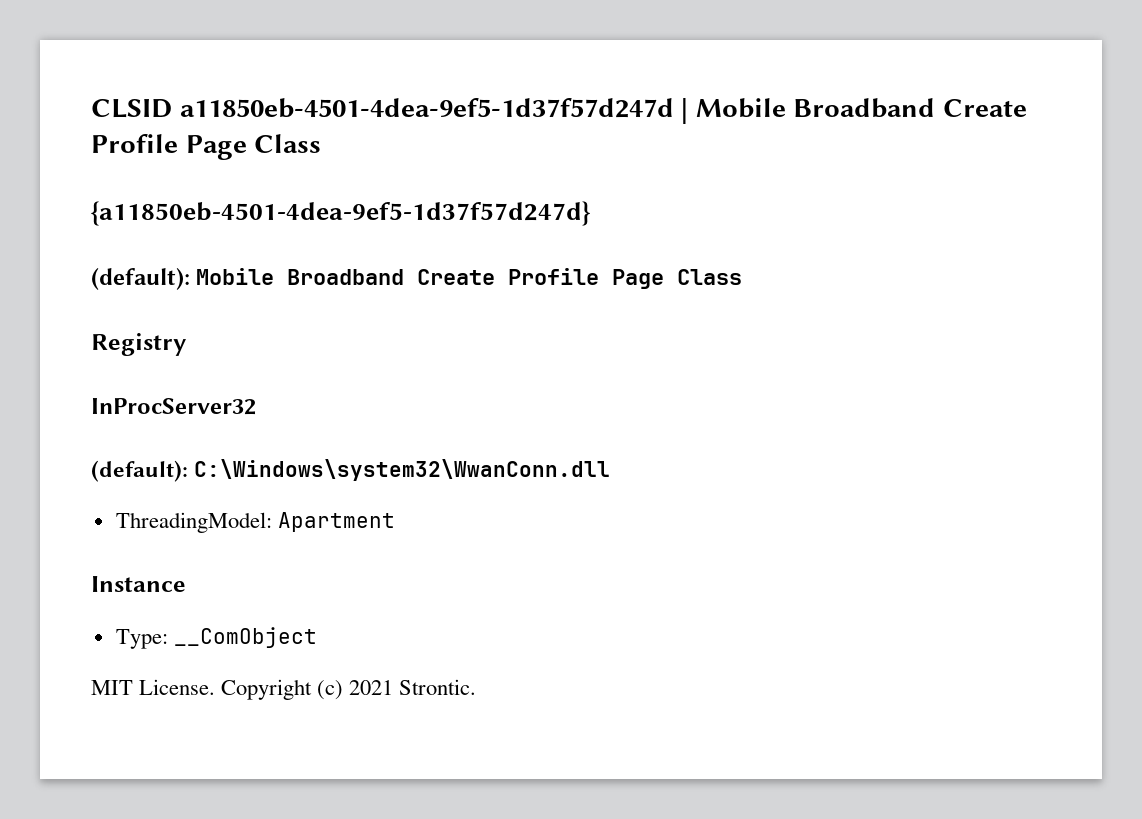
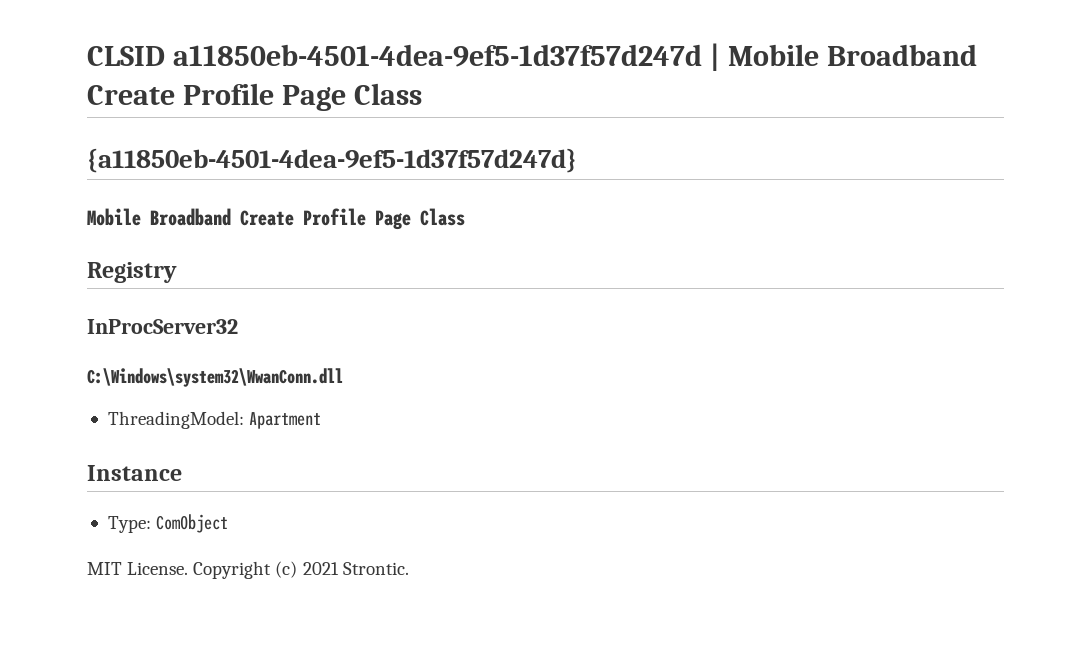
[91,268,190,290] (default): -> (577, 160) none
[91,460,188,482] (default): -> (238, 326) none
[173,627,317,648] __ComObject -> [156,514,229,533] ComObject

